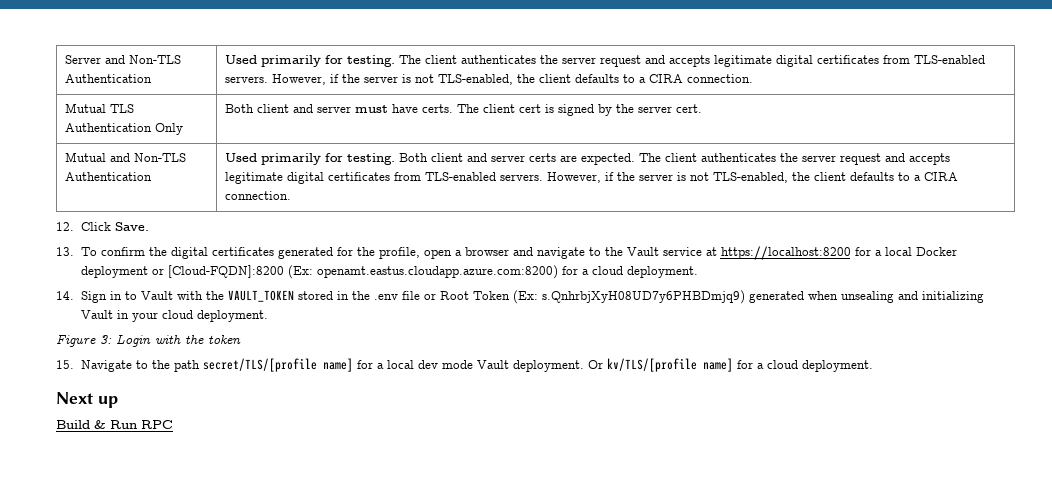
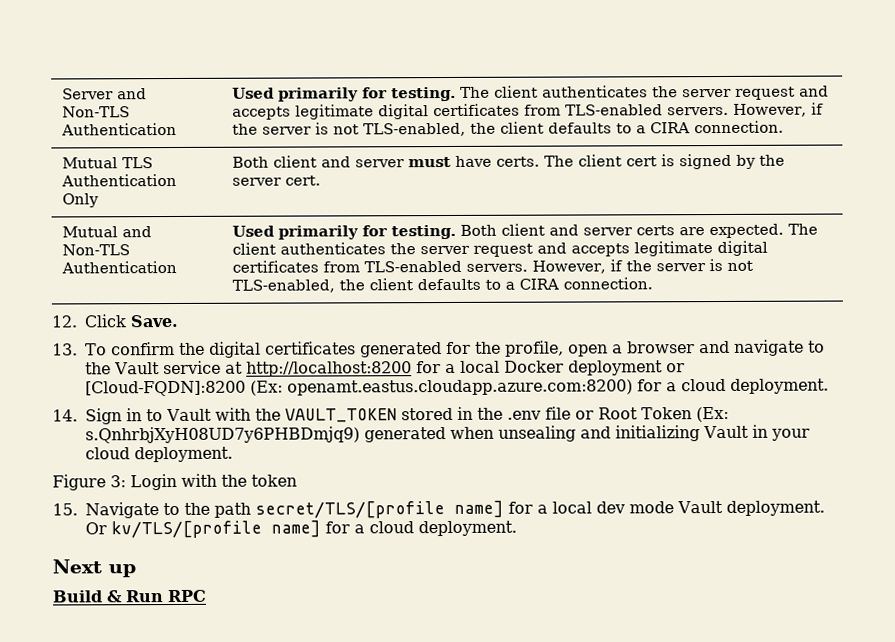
[720,246,851,260] https://localhost:8200 -> [245,361,412,377] http://localhost:8200

